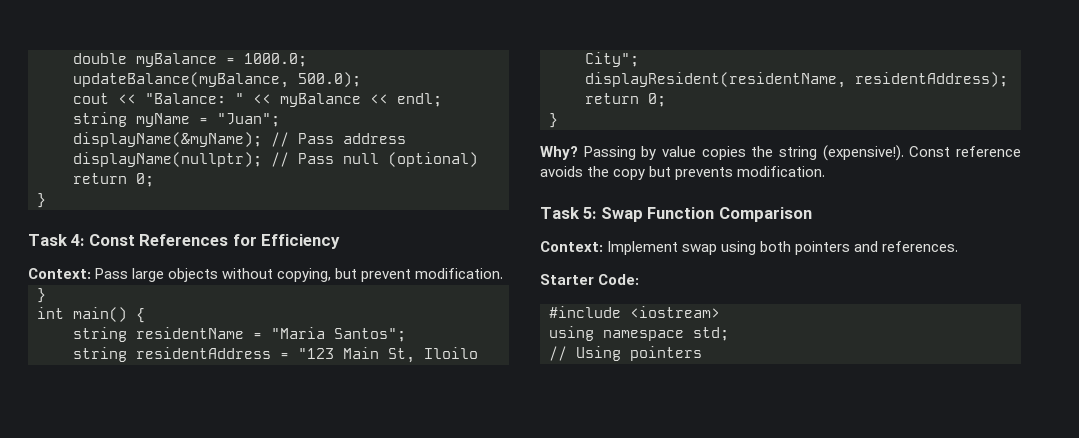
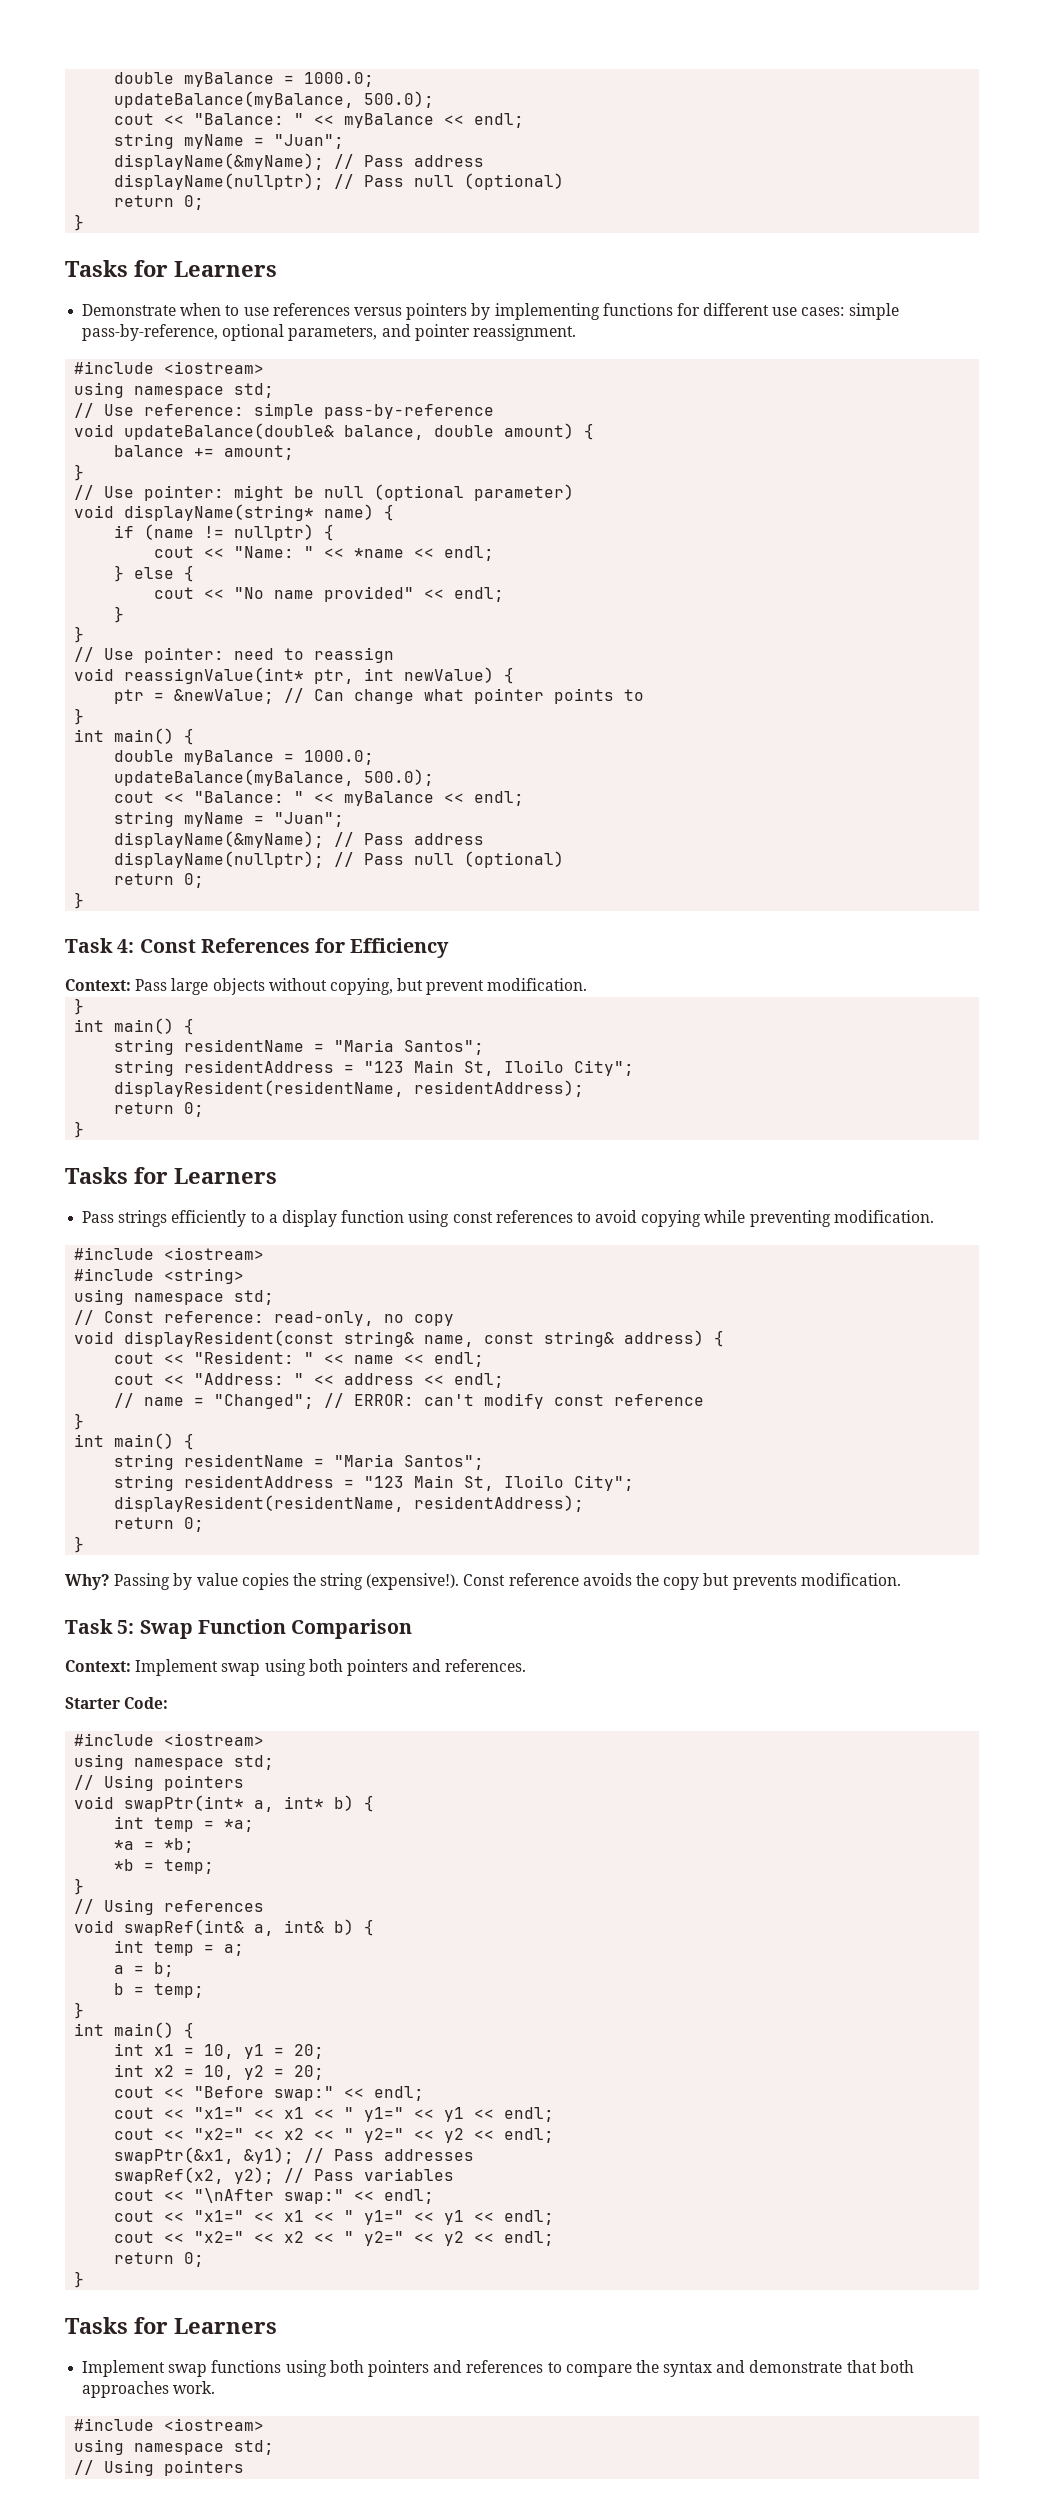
(46, 200) none -> [65,260,277,277] [82,303,899,320] [82,324,576,341] [74,361,265,374] [74,382,275,398] [74,403,495,419] [74,423,595,440] [114,445,295,460] [74,464,85,481] [74,484,575,501] [74,504,395,521] [114,524,335,541] [154,546,495,561] [114,565,195,582] [154,586,505,602] [114,606,125,623] [74,626,85,643] [74,647,395,663] [74,667,515,684] [114,688,645,704] [74,708,85,725] [74,728,195,745] [114,750,375,765] [114,769,435,786] [114,791,525,806] [114,811,345,827] [114,831,485,848] [114,851,565,868] [114,873,205,888] [74,892,85,909] // Tasks for Learners // Demonstrate when to use references versus pointers by implementing functions for different use cases: simple pass-by-reference, optional parameters, and pointer reassignment. // #include <iostream> // using namespace std; // // Use reference: simple pass-by-reference // void updateBalance(double& balance, double amount) { // balance += amount; // } // // Use pointer: might be null (optional parameter) // void displayName(string* name) { // if (name != nullptr) { // cout << "Name: " << *name << endl; // } else { // cout << "No name provided" << endl; // } // } // // Use pointer: need to reassign // void reassignValue(int* ptr, int newValue) { // ptr = &newValue; // Can change what pointer points to // } // int main() { // double myBalance = 1000.0; // updateBalance(myBalance, 500.0); // cout << "Balance: " << myBalance << endl; // string myName = "Juan"; // displayName(&myName); // Pass address // displayName(nullptr); // Pass null (optional) // return 0; // }
(558, 120) none -> [65,1167,277,1184] [82,1210,934,1227] [74,1247,265,1260] [74,1268,245,1284] [74,1289,275,1305] [74,1310,455,1326] [74,1330,725,1347] [114,1351,485,1367] [114,1373,505,1388] [114,1393,705,1409] [74,1413,85,1430] [74,1433,195,1450] [114,1454,485,1470] [114,1475,635,1491] [114,1495,585,1512] [114,1517,205,1532] [74,1536,85,1553] // Tasks for Learners // Pass strings efficiently to a display function using const references to avoid copying while preventing modification. // #include <iostream> // #include <string> // using namespace std; // // Const reference: read-only, no copy // void displayResident(const string& name, const string& address) { // cout << "Resident: " << name << endl; // cout << "Address: " << address << endl; // // name = "Changed"; // ERROR: can't modify const reference // } // int main() { // string residentName = "Maria Santos"; // string residentAddress = "123 Main St, Iloilo City"; // displayResident(residentName, residentAddress); // return 0; // }
(702, 353) none -> [74,1795,375,1812] [114,1816,255,1832] [114,1838,195,1853] [114,1859,215,1874] [74,1878,85,1895] [74,1899,265,1915] [74,1919,375,1936] [114,1940,245,1956] [114,1962,175,1977] [114,1983,205,1998] [74,2002,85,2019] [74,2022,195,2039] [114,2043,325,2059] [114,2064,325,2080] [114,2086,425,2101] [114,2107,555,2122] [114,2128,555,2143] [114,2147,475,2164] [114,2167,455,2184] [114,2188,435,2204] [114,2210,555,2225] [114,2231,555,2246] [114,2252,205,2267] [74,2271,85,2288] [65,2317,277,2334] [82,2360,914,2377] [82,2381,216,2398] [74,2418,265,2431] [74,2439,275,2455] [74,2460,245,2476] // void swapPtr(int* a, int* b) { // int temp = *a; // *a = *b; // *b = temp; // } // // Using references // void swapRef(int& a, int& b) { // int temp = a; // a = b; // b = temp; // } // int main() { // int x1 = 10, y1 = 20; // int x2 = 10, y2 = 20; // cout << "Before swap:" << endl; // cout << "x1=" << x1 << " y1=" << y1 << endl; // cout << "x2=" << x2 << " y2=" << y2 << endl; // swapPtr(&x1, &y1); // Pass addresses // swapRef(x2, y2); // Pass variables // cout << "\nAfter swap:" << endl; // cout << "x1=" << x1 << " y1=" << y1 << endl; // cout << "x2=" << x2 << " y2=" << y2 << endl; // return 0; // } // Tasks for Learners // Implement swap functions using both pointers and references to compare the syntax and demonstrate that both approaches work. // #include <iostream> // using namespace std; // // Using pointers

